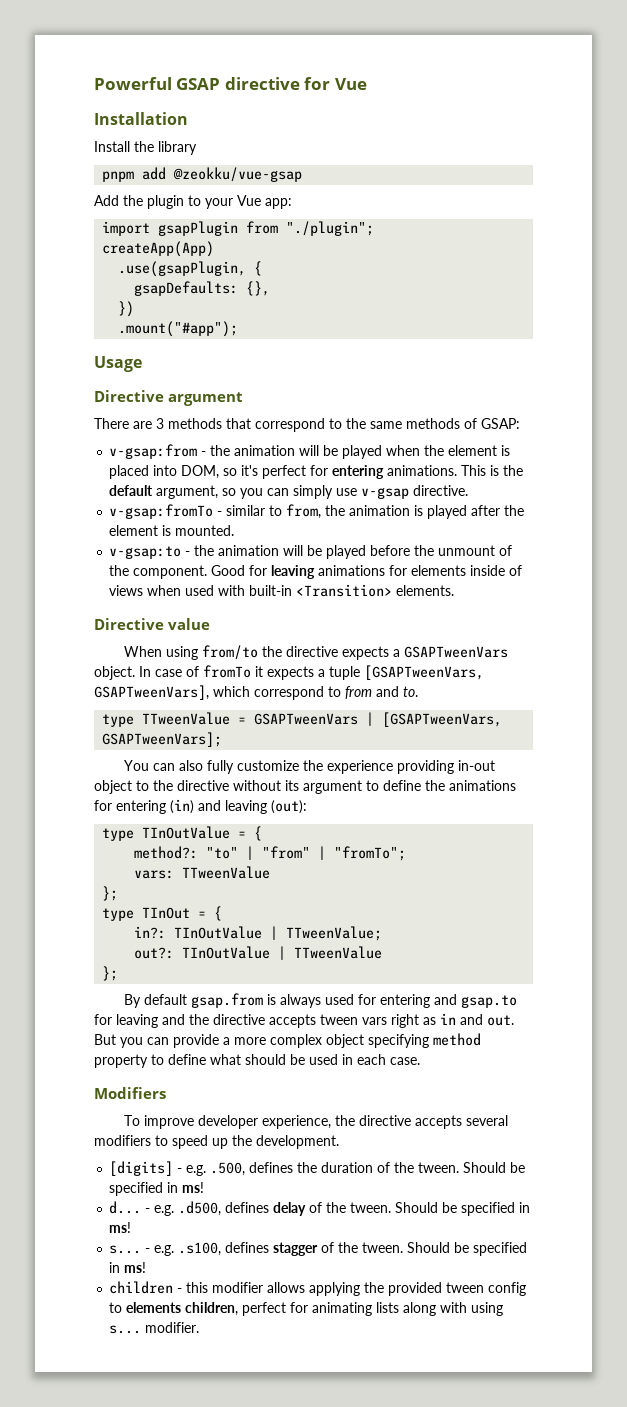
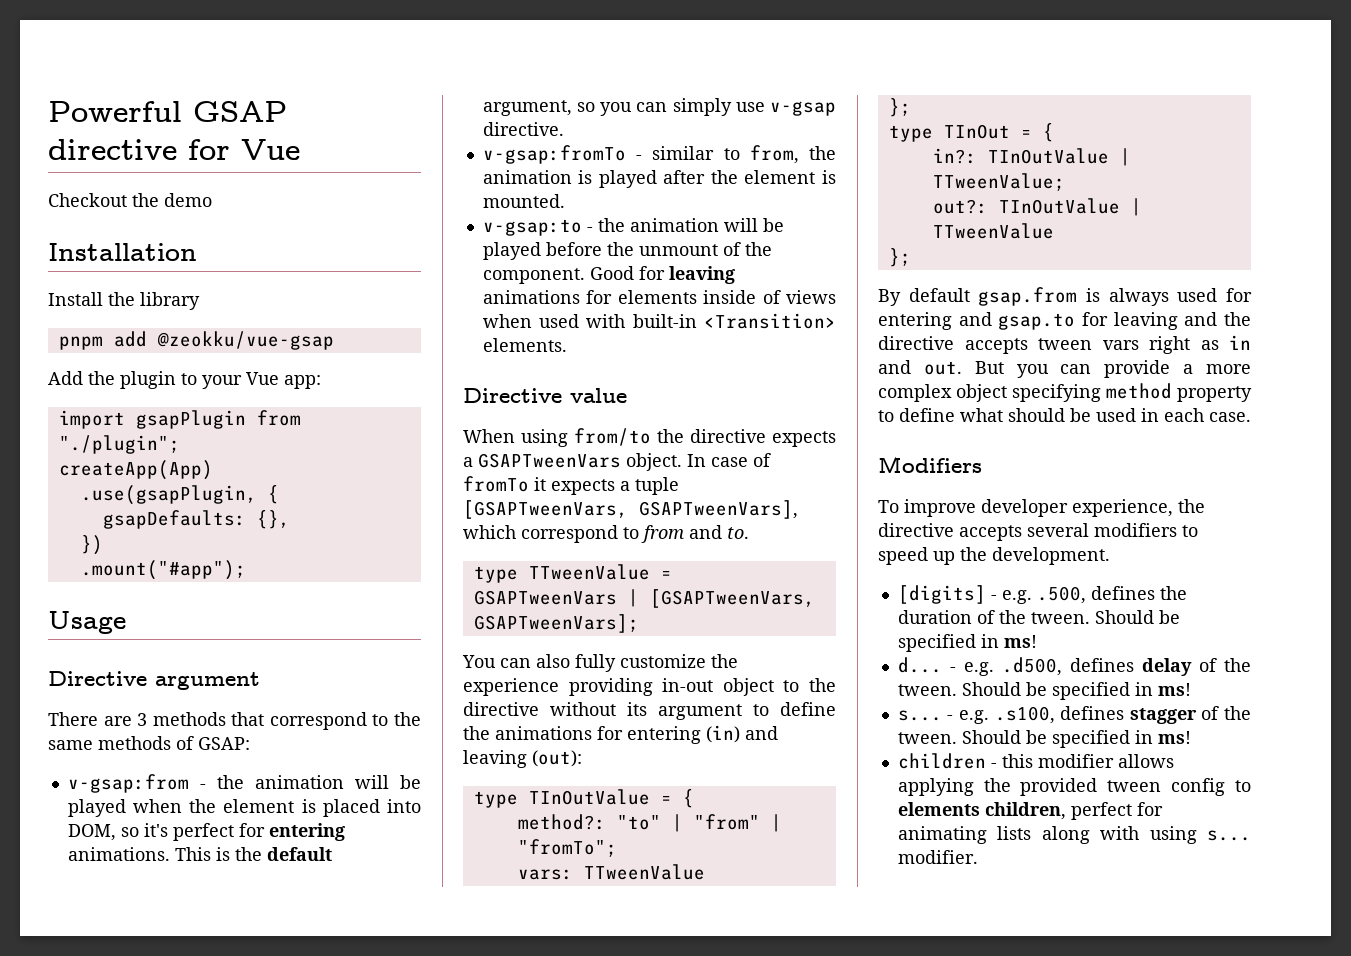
(367, 84) none -> [48,193,212,207] // Checkout the demo

